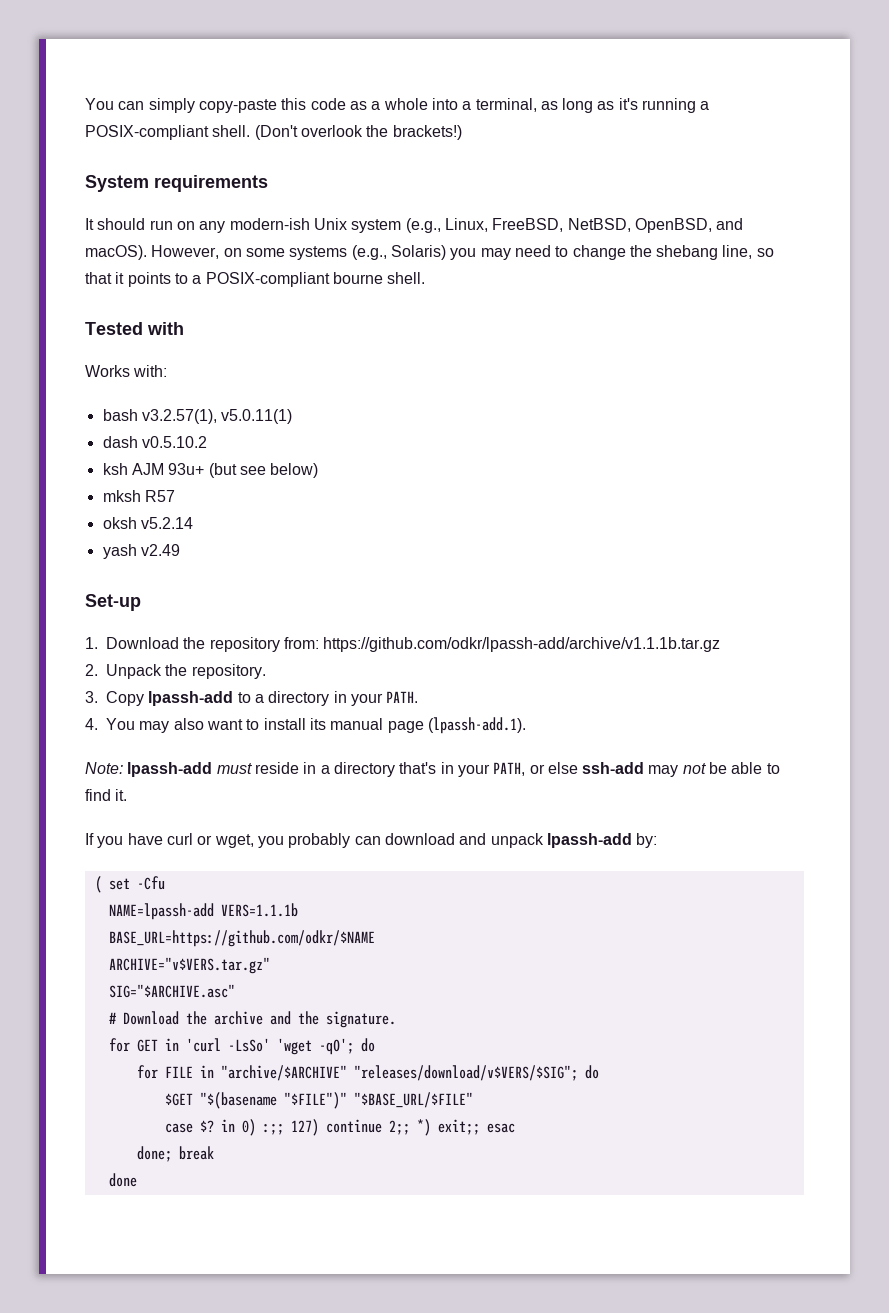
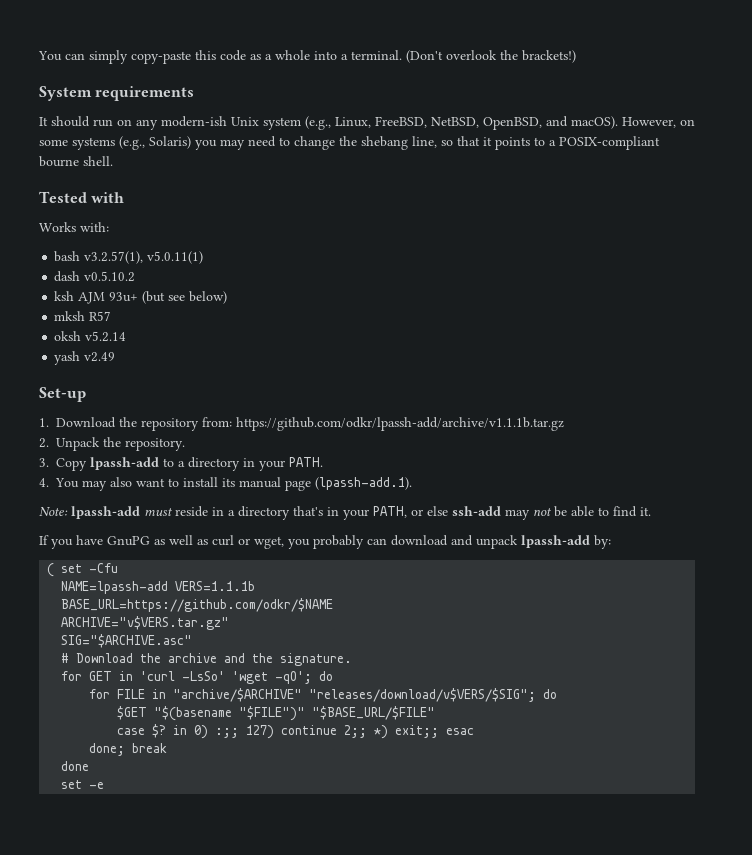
[475,98,710,113] [85,125,251,140] terminal, as long as it's running a POSIX-compliant shell. -> [351,50,402,60] terminal.
(163, 839) none -> [107,535,208,546] GnuPG as well as
(137, 1180) none -> [61,780,105,789] // set -e

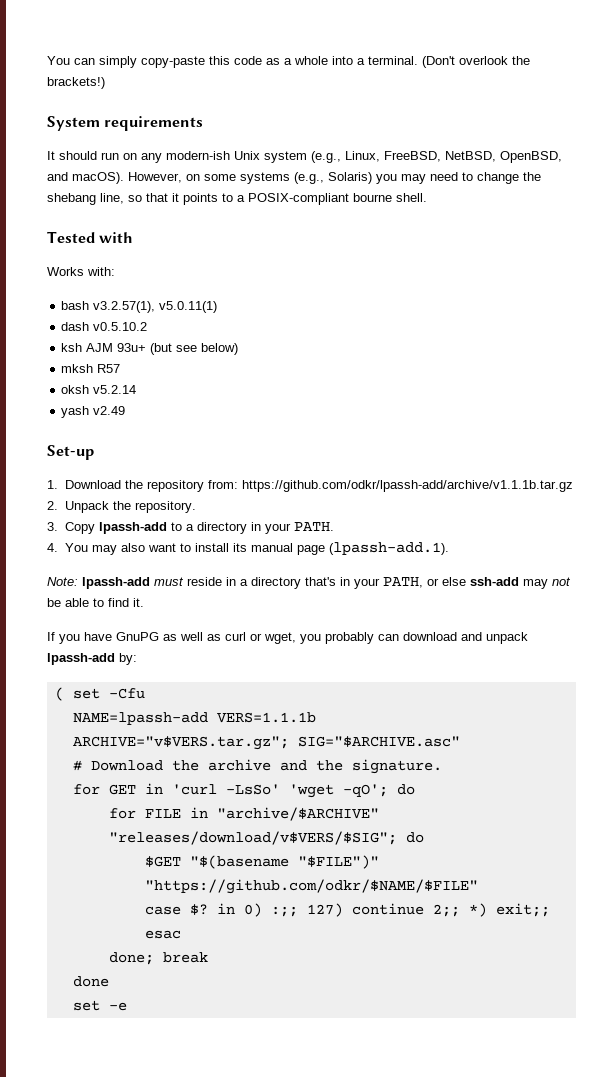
[61,598,334,612] [61,616,230,630] BASE_URL=https://github.com/odkr/$NAME // ARCHIVE="v$VERS.tar.gz" // -> [72,736,289,750] ARCHIVE="v$VERS.tar.gz";
[312,706,436,720] "$BASE_URL/$FILE" -> [144,879,478,894] "https://github.com/odkr/$NAME/$FILE"

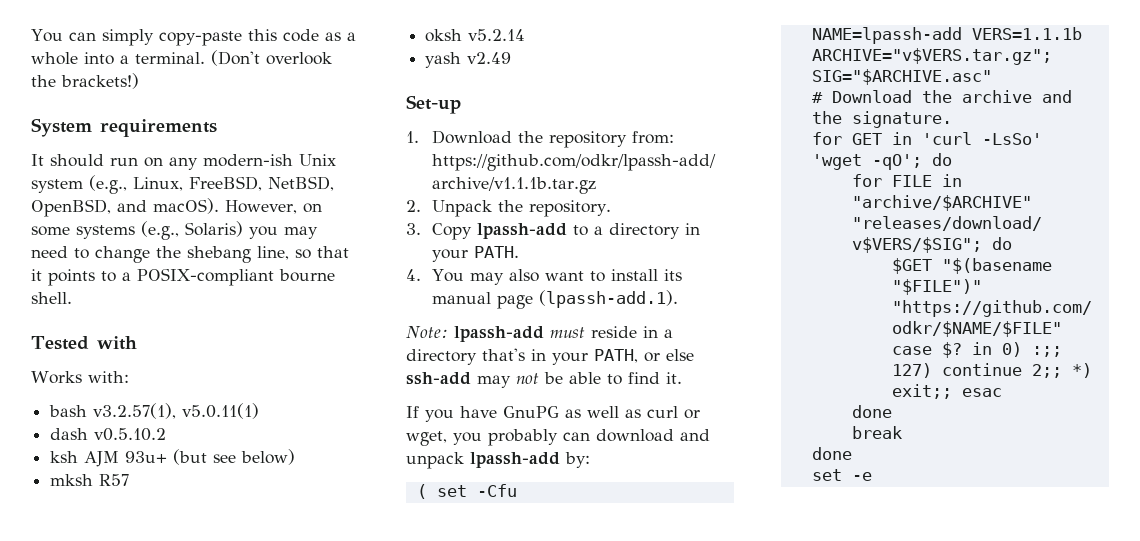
[108,952,154,965] done; -> [851,405,892,418] done //

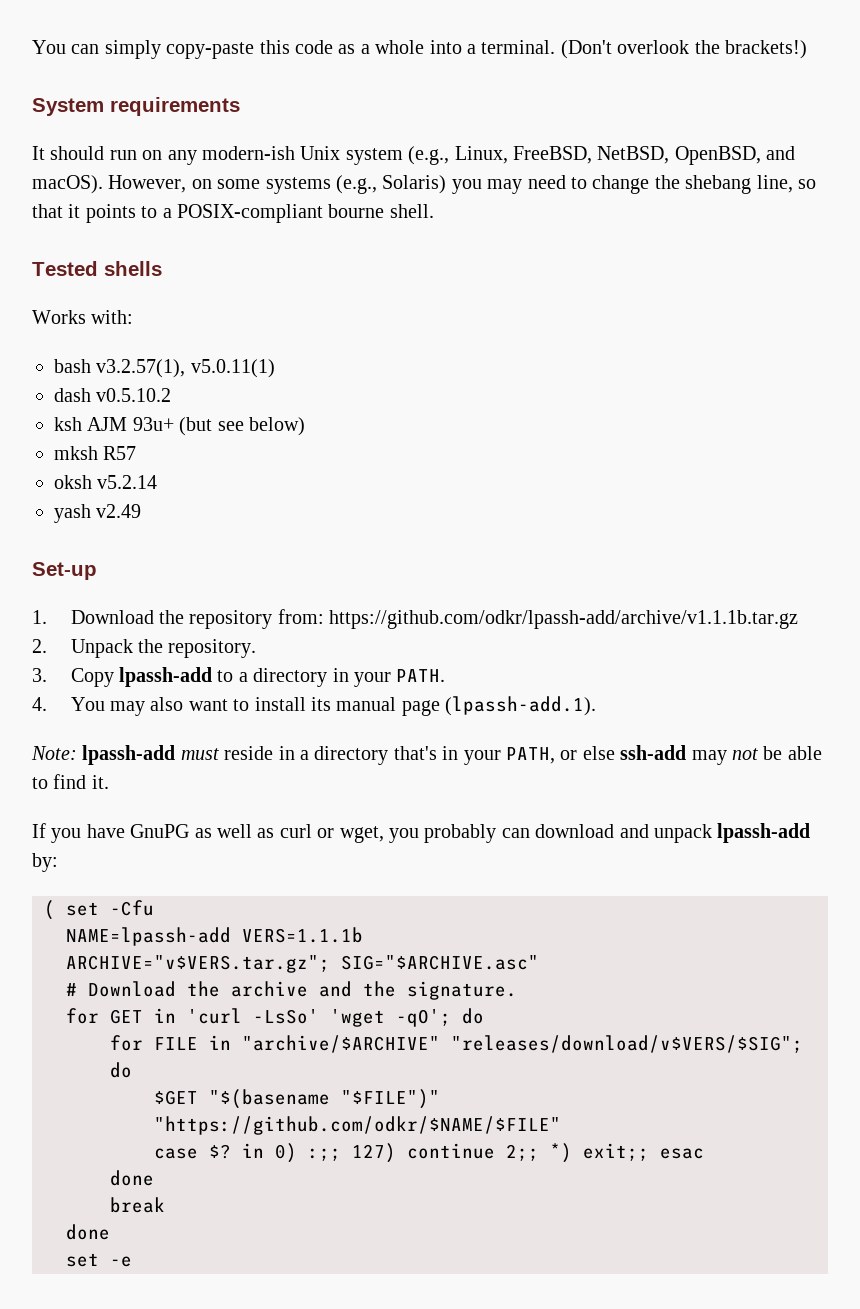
[96,336,137,350] with -> [104,261,162,276] shells

